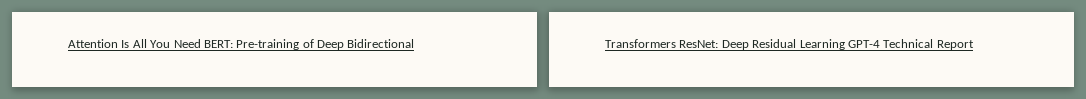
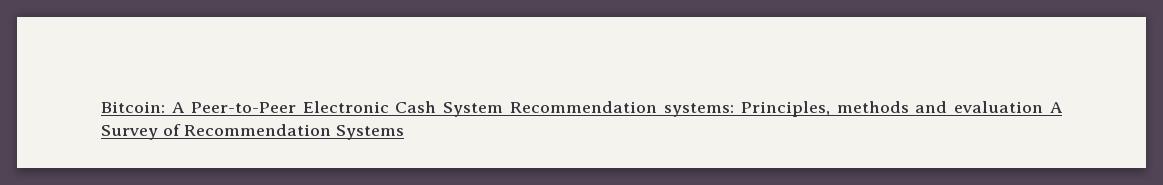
[68,39,974,50] Attention Is All You Need BERT: Pre-training of Deep Bidirectional Transformers ResNet: Deep Residual Learning GPT-4 Technical Report -> [101,101,1064,117] [101,124,405,140] Bitcoin: A Peer-to-Peer Electronic Cash System Recommendation systems: Principles, methods and evaluation A Survey of Recommendation Systems

